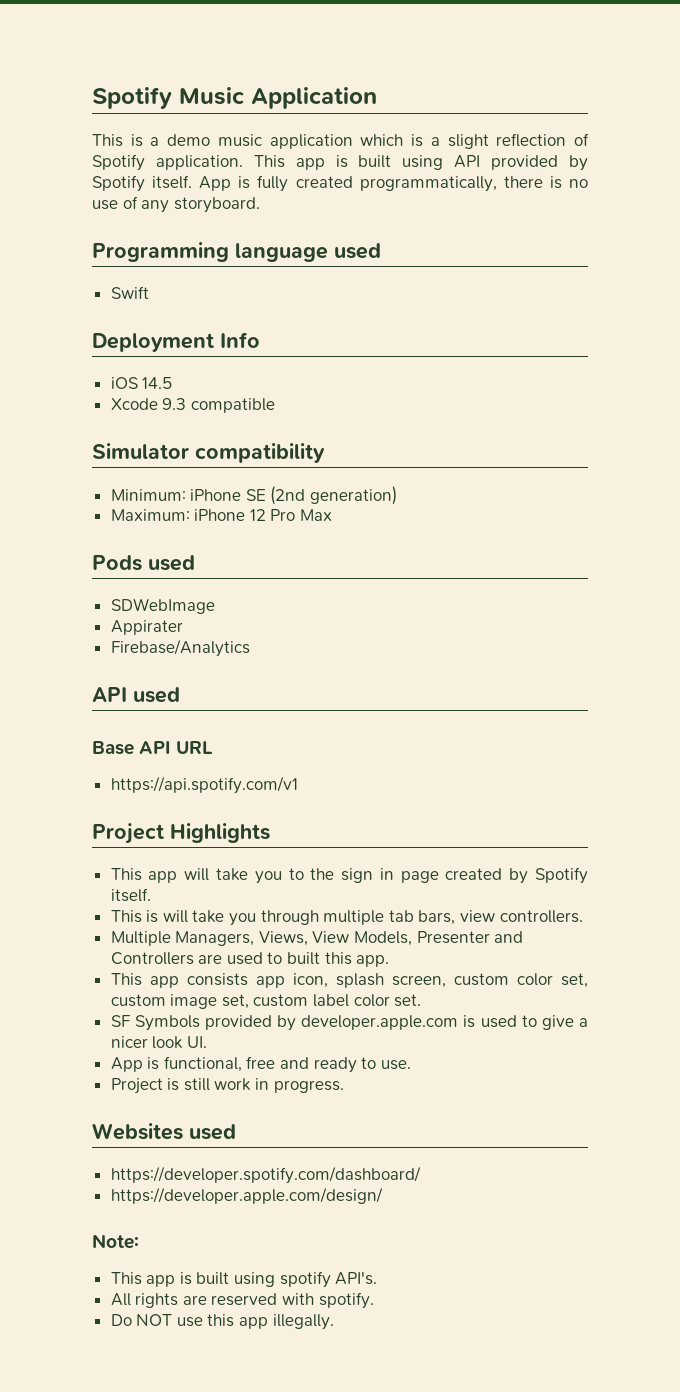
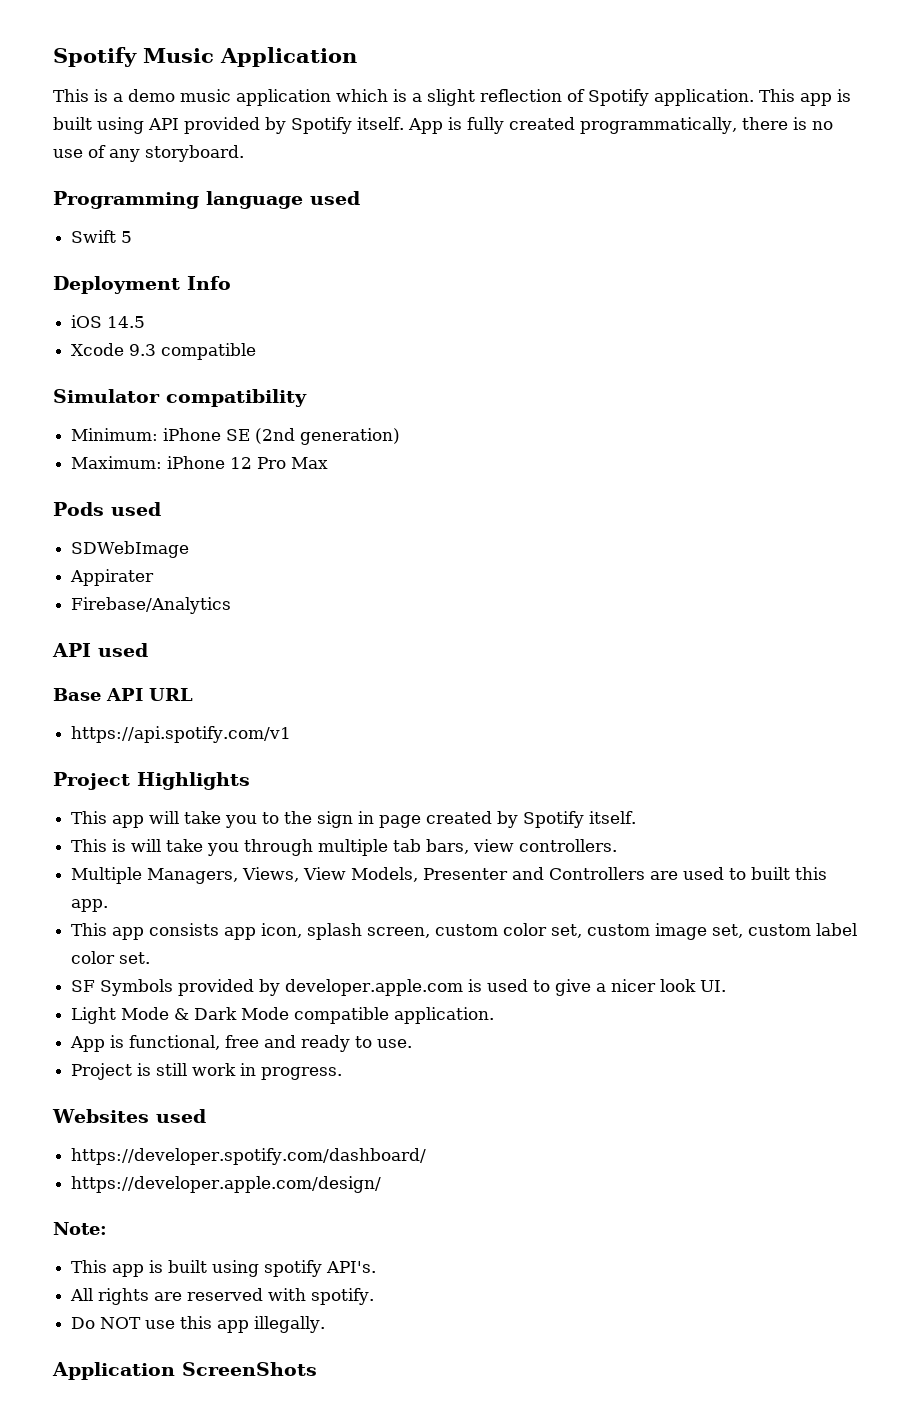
(149, 292) none -> [121,231,133,243] 5
(207, 1042) none -> [71,1007,495,1024] // Light Mode & Dark Mode compatible application.
(334, 1322) none -> [52,1362,317,1380] // Application ScreenShots

